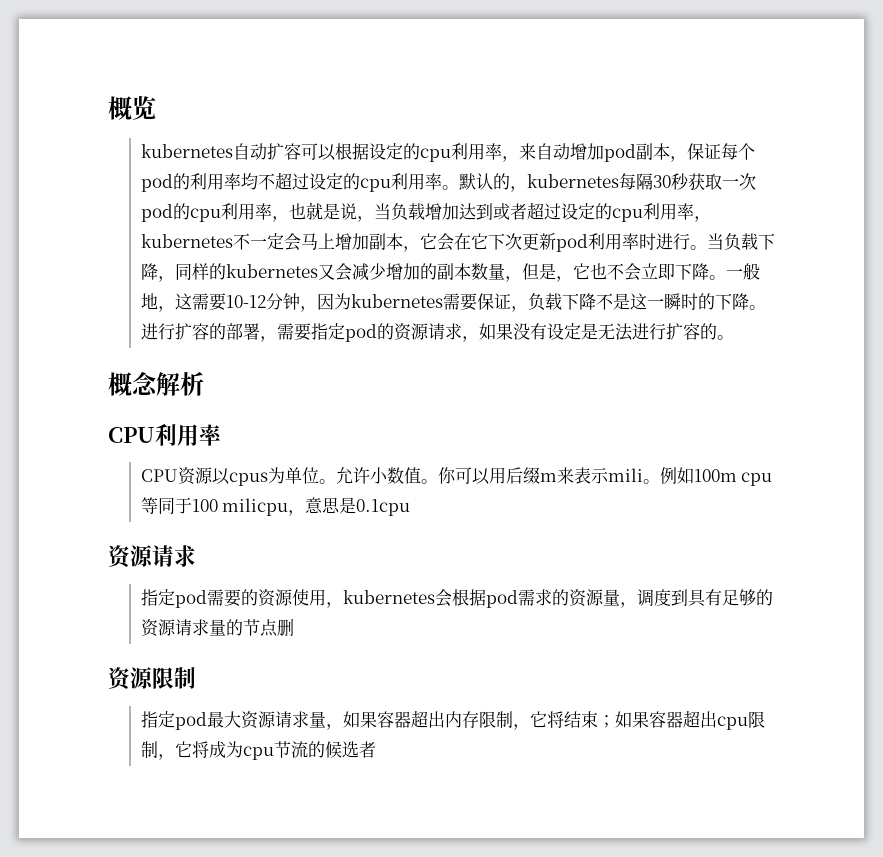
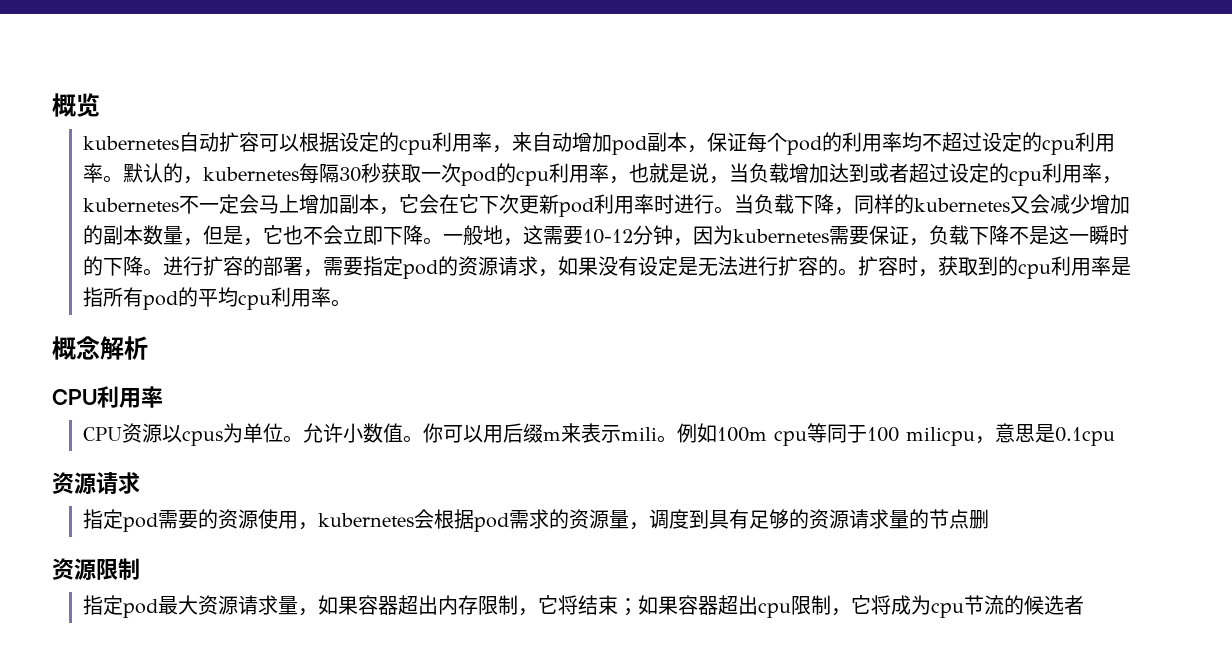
(734, 337) none -> [857,256,1131,279] [82,287,351,310] 扩容时，获取到的cpu利用率是指所有pod的平均cpu利用率。

